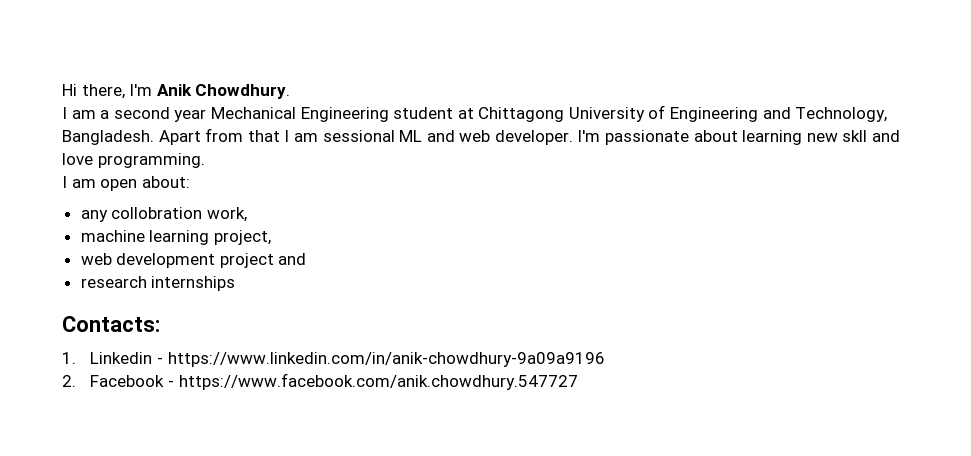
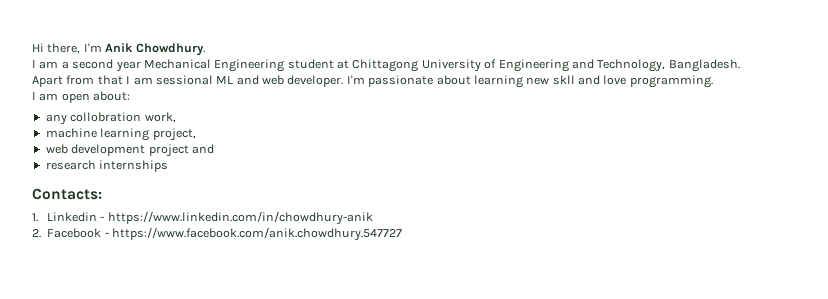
[167,352,605,367] https://www.linkedin.com/in/anik-chowdhury-9a09a9196 -> [107,211,373,225] https://www.linkedin.com/in/chowdhury-anik

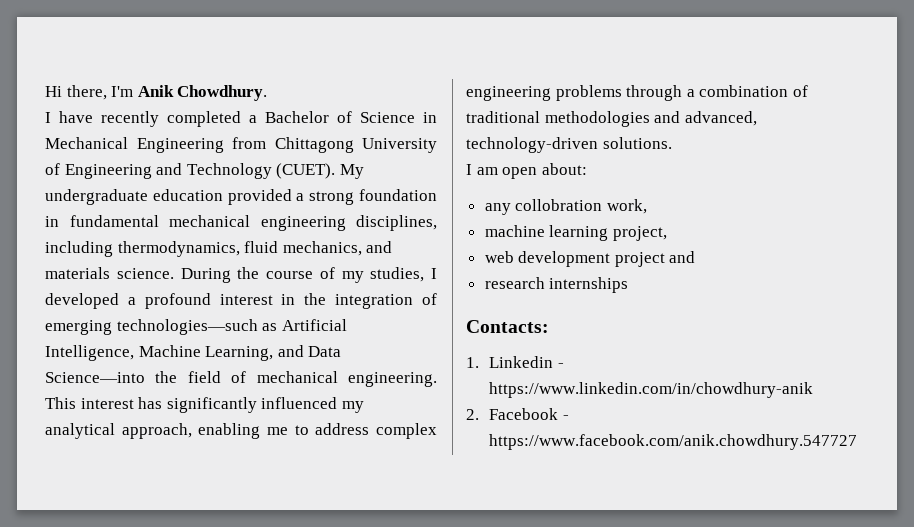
[39,59,349,72] am a second year Mechanical Engineering student at -> [59,111,437,127] [45,137,266,153] have recently completed a Bachelor of Science in Mechanical Engineering from
[597,59,740,72] [32,75,713,88] Technology, Bangladesh. Apart from that I am sessional ML and web developer. I'm passionate about learning new skll and love programming. -> [186,163,364,179] [45,189,438,205] [45,215,437,231] [45,241,393,257] [45,267,437,283] [45,293,437,309] [45,319,347,335] [45,345,342,361] [45,371,437,387] [45,397,364,413] [45,423,437,439] [466,85,808,101] [466,111,757,127] [466,137,672,153] Technology (CUET). My undergraduate education provided a strong foundation in fundamental mechanical engineering disciplines, including thermodynamics, fluid mechanics, and materials science. During the course of my studies, I developed a profound interest in the integration of emerging technologies—such as Artificial Intelligence, Machine Learning, and Data Science—into the field of mechanical engineering. This interest has significantly influenced my analytical approach, enabling me to address complex engineering problems through a combination of traditional methodologies and advanced, technology-driven solutions.

